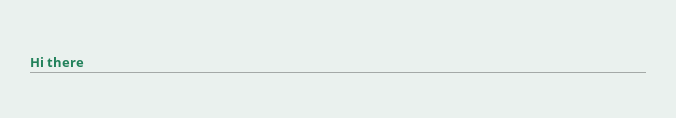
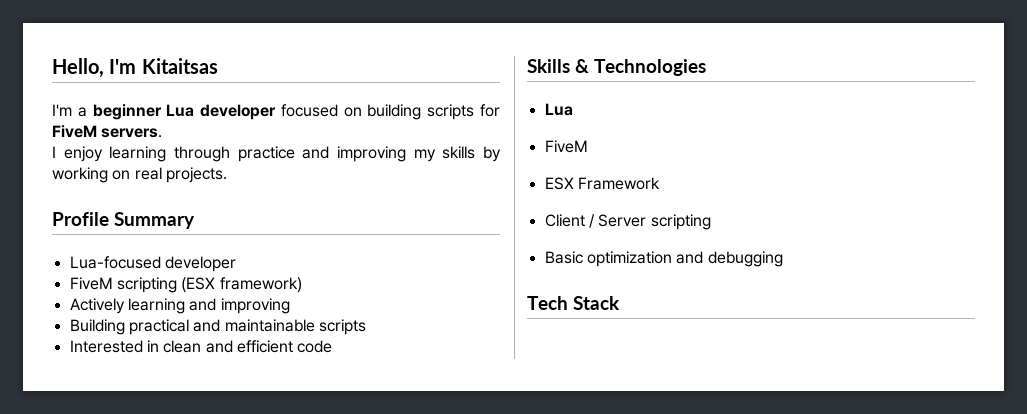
[30,57,85,67] Hi there -> [52,58,218,78] [52,104,500,120] [52,125,163,138] [52,146,502,162] [52,167,227,183] [52,212,195,229] [69,256,236,272] [69,277,302,293] [69,298,290,314] [69,319,366,335] [69,340,333,353] [527,59,706,76] [544,103,573,116] [544,140,588,153] [544,177,660,190] [544,214,711,230] [544,251,783,267] [527,296,620,310] Hello, I'm Kitaitsas // I'm a beginner Lua developer focused on building scripts for FiveM servers. // I enjoy learning through practice and improving my skills by working on real projects. // Profile Summary // Lua-focused developer // FiveM scripting (ESX framework) // Actively learning and improving // Building practical and maintainable scripts // Interested in clean and efficient code // Skills & Technologies // Lua // FiveM // ESX Framework // Client / Server scripting // Basic optimization and debugging // Tech Stack

